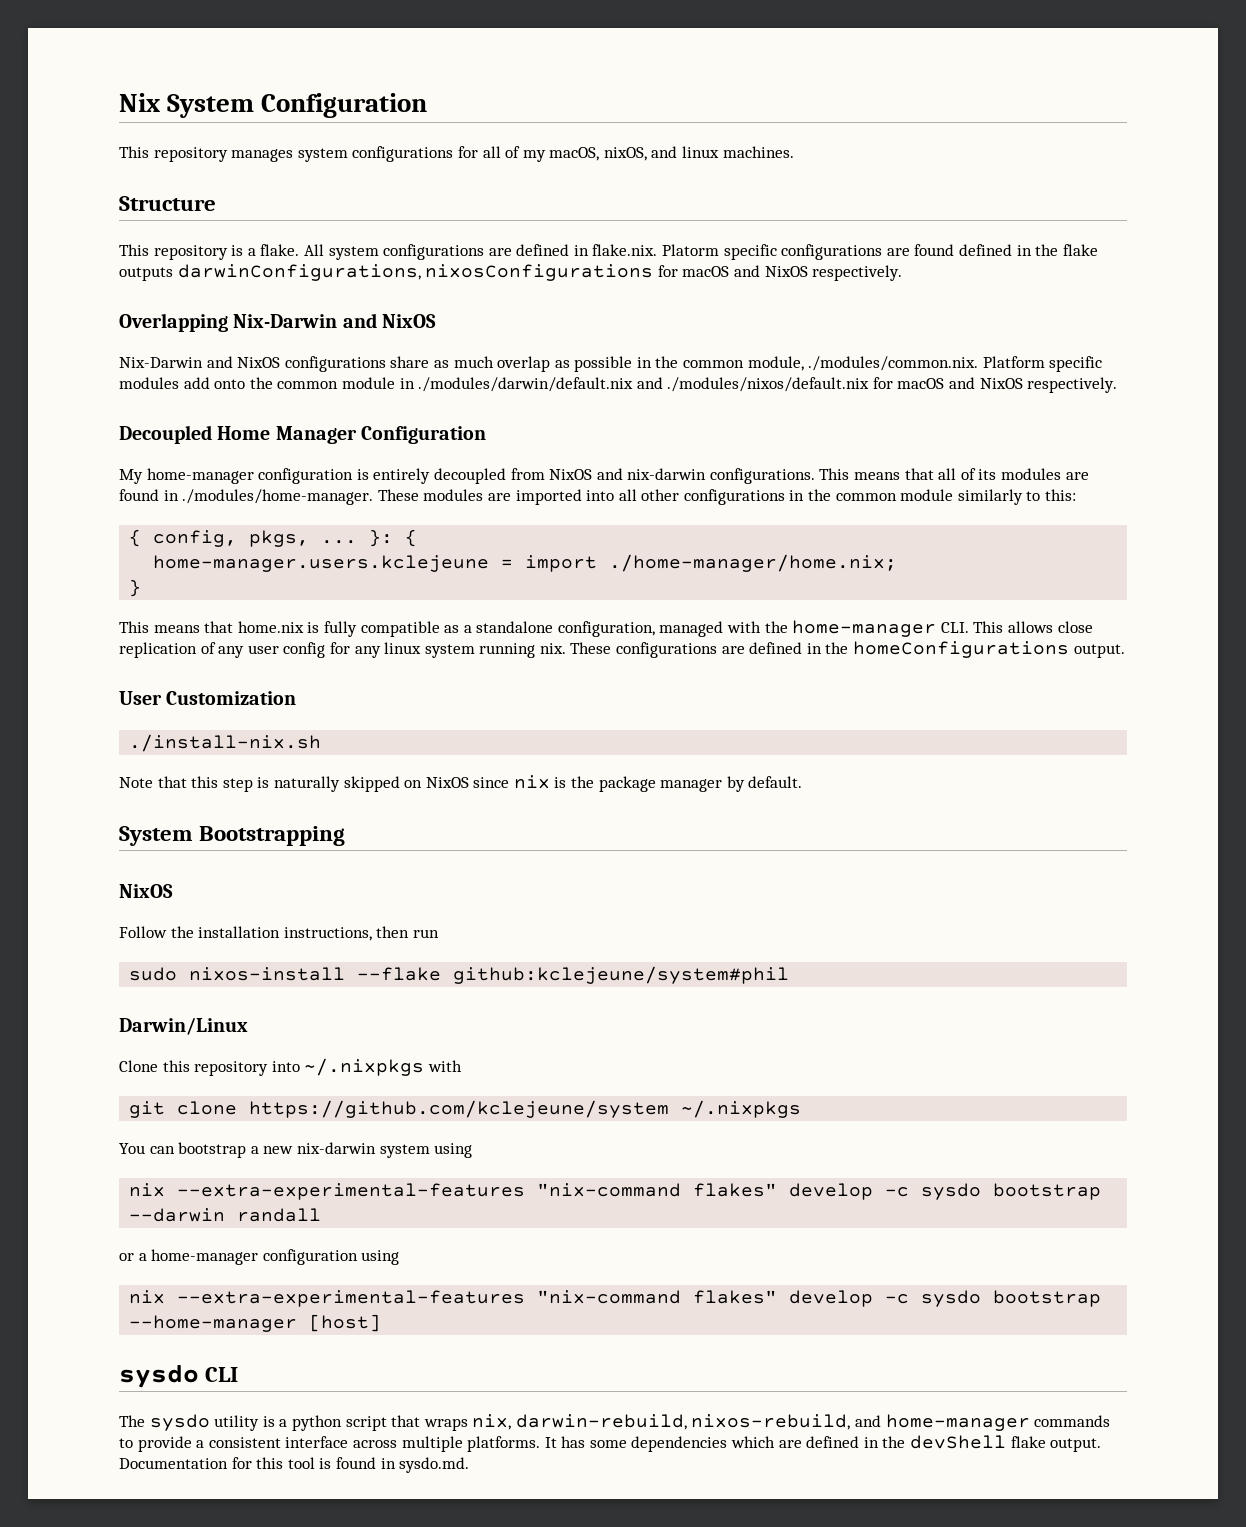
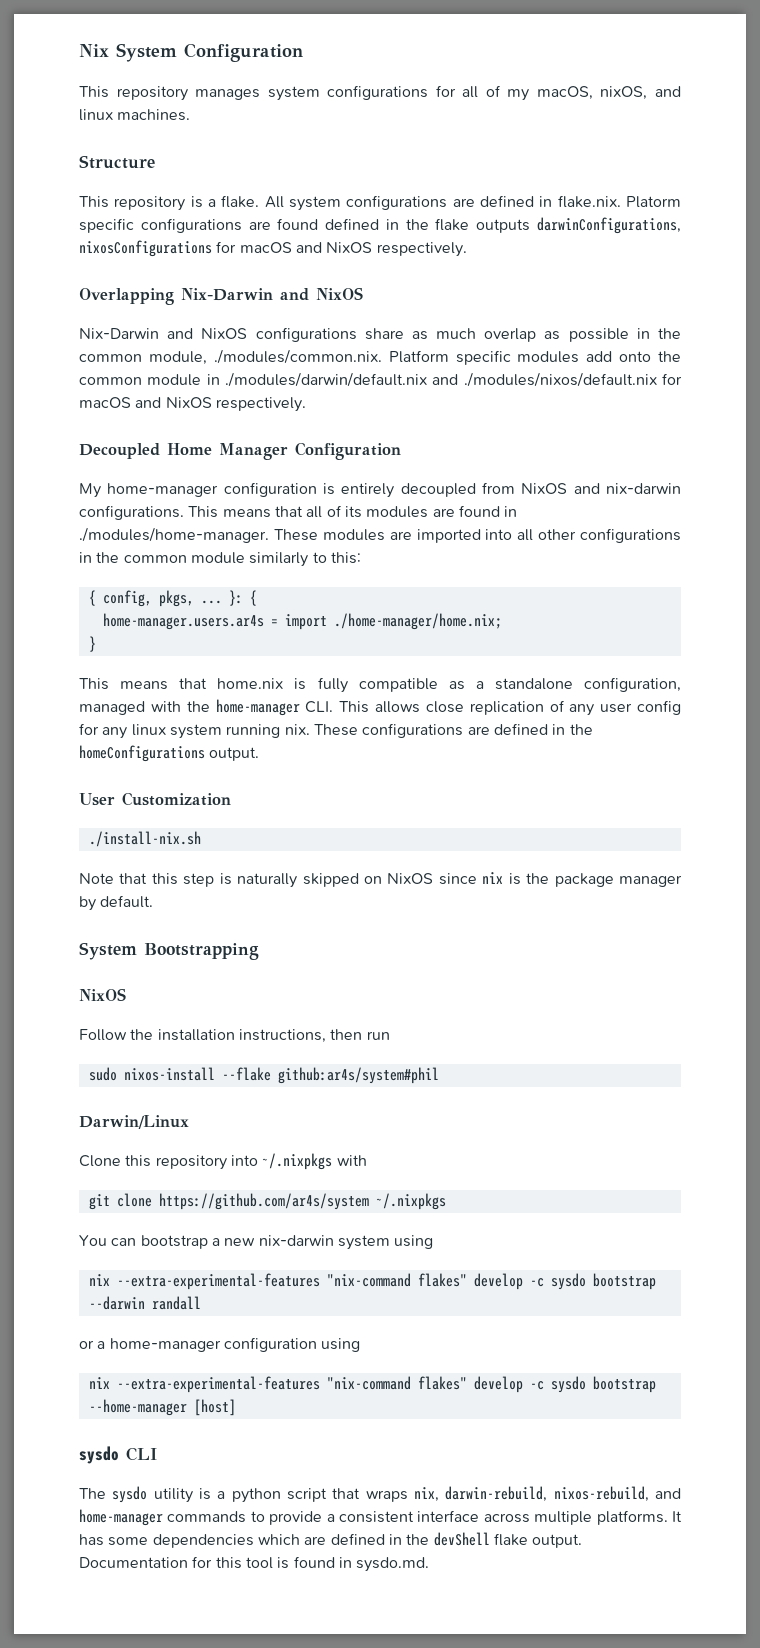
[153,555,490,572] home-manager.users.kclejeune -> [102,613,264,630] home-manager.users.ar4s
[453,966,790,984] github:kclejeune/system#phil -> [277,1067,439,1084] github:ar4s/system#phil
[249,1100,670,1118] https://github.com/kclejeune/system -> [158,1193,369,1210] https://github.com/ar4s/system

